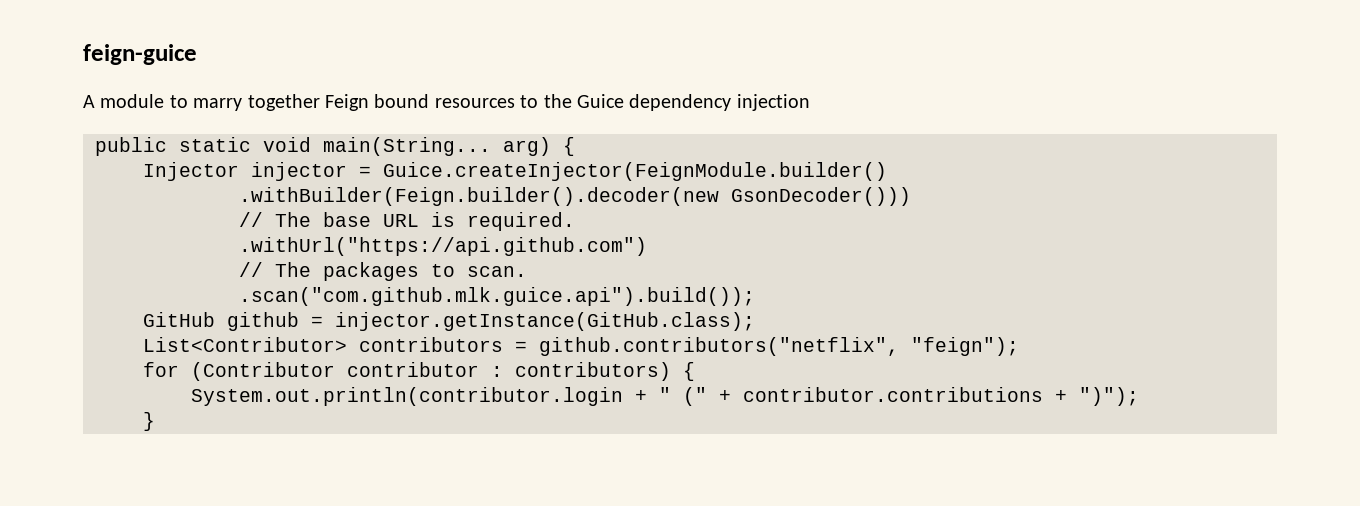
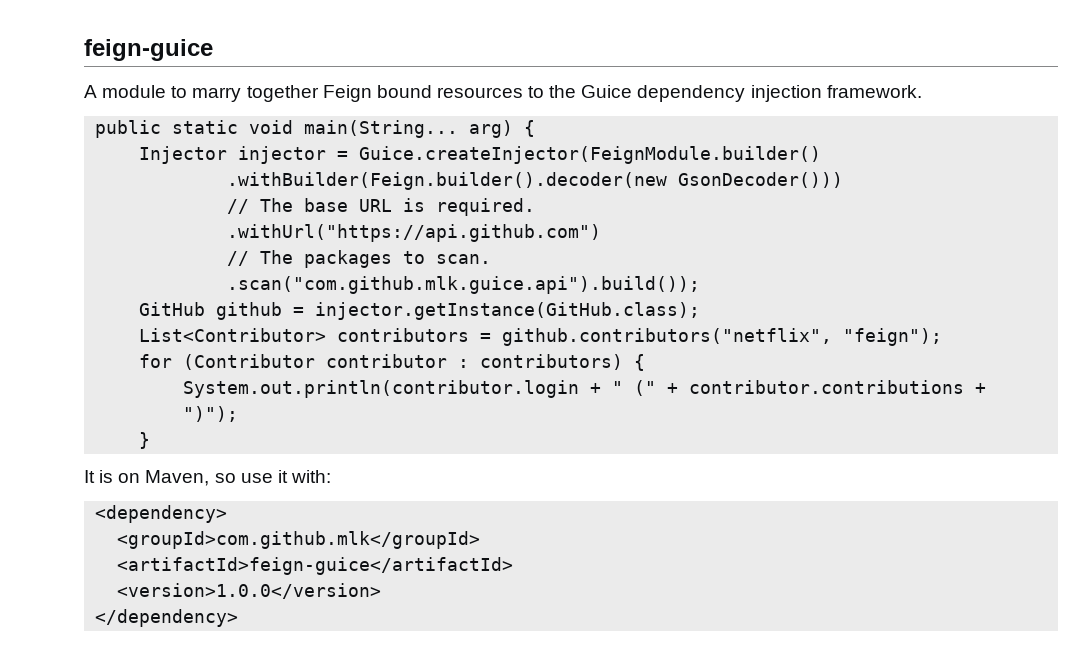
(810, 102) none -> [826,85,922,98] framework.
(155, 421) none -> [84,470,331,486] [95,505,228,523] [117,531,481,549] [117,557,514,575] [117,583,382,599] [95,609,239,627] // It is on Maven, so use it with: // <dependency> // <groupId>com.github.mlk</groupId> // <artifactId>feign-guice</artifactId> // <version>1.0.0</version> // </dependency>

